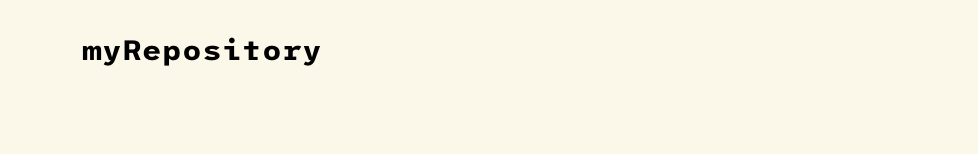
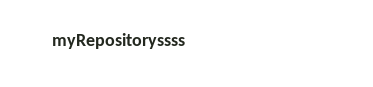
[82,37,322,66] myRepository -> [52,33,185,49] myRepositoryssss

